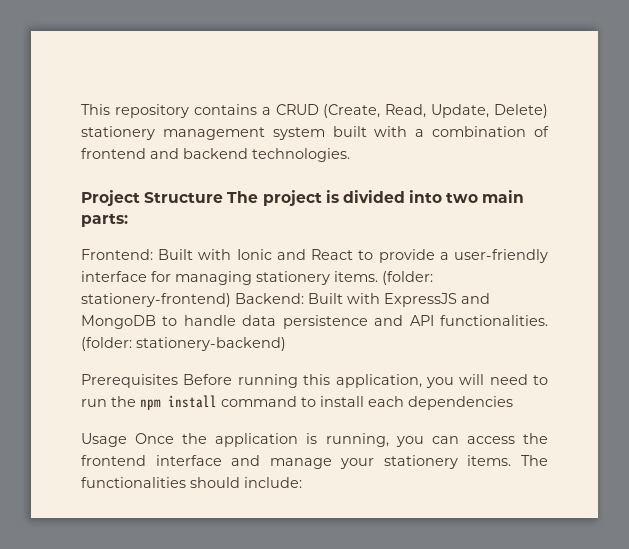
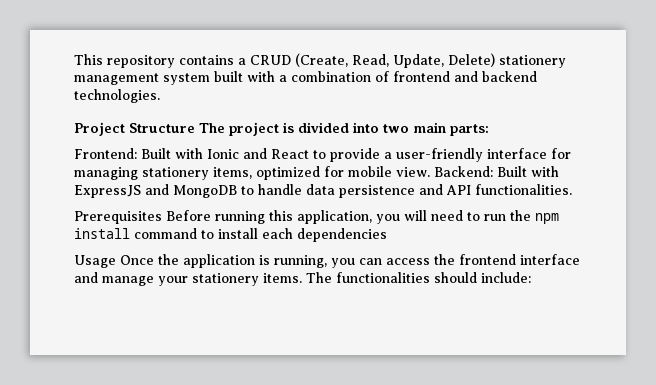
[334,271,433,285] [81,293,231,307] items. (folder: stationery-frontend) -> [213,166,430,180] items, optimized for mobile view.
[81,337,286,351] (folder: stationery-backend) -> (572, 189) none

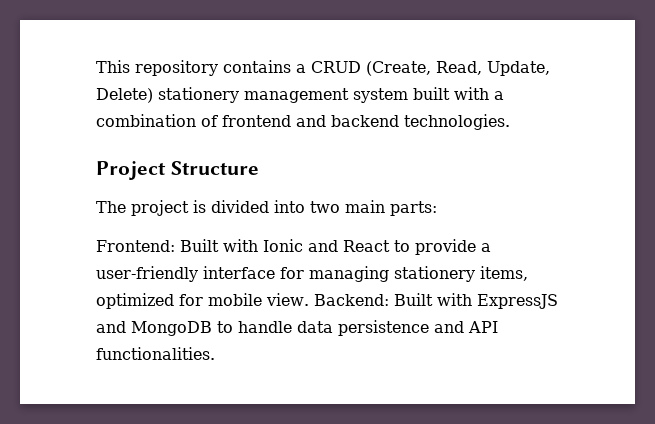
(195, 128) none -> (259, 168) //
[74,210,559,224] [74,228,387,242] [74,254,580,268] [74,272,531,286] // Prerequisites Before running this application, you will need to run the npm install command to install each dependencies // Usage Once the application is running, you can access the frontend interface and manage your stationery items. The functionalities should include: -> (215, 353) none

